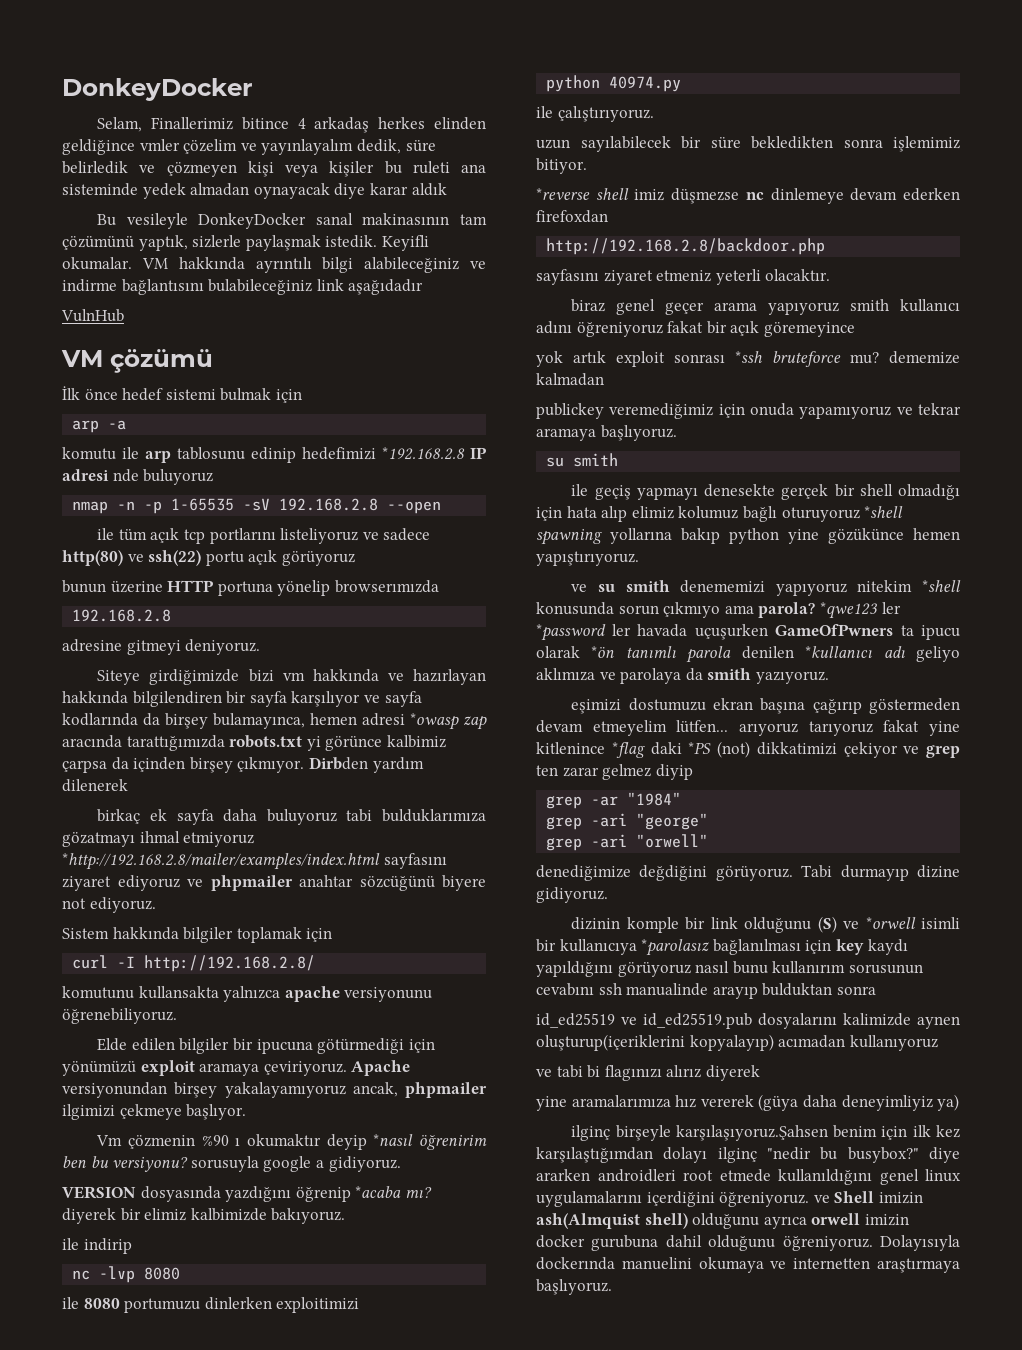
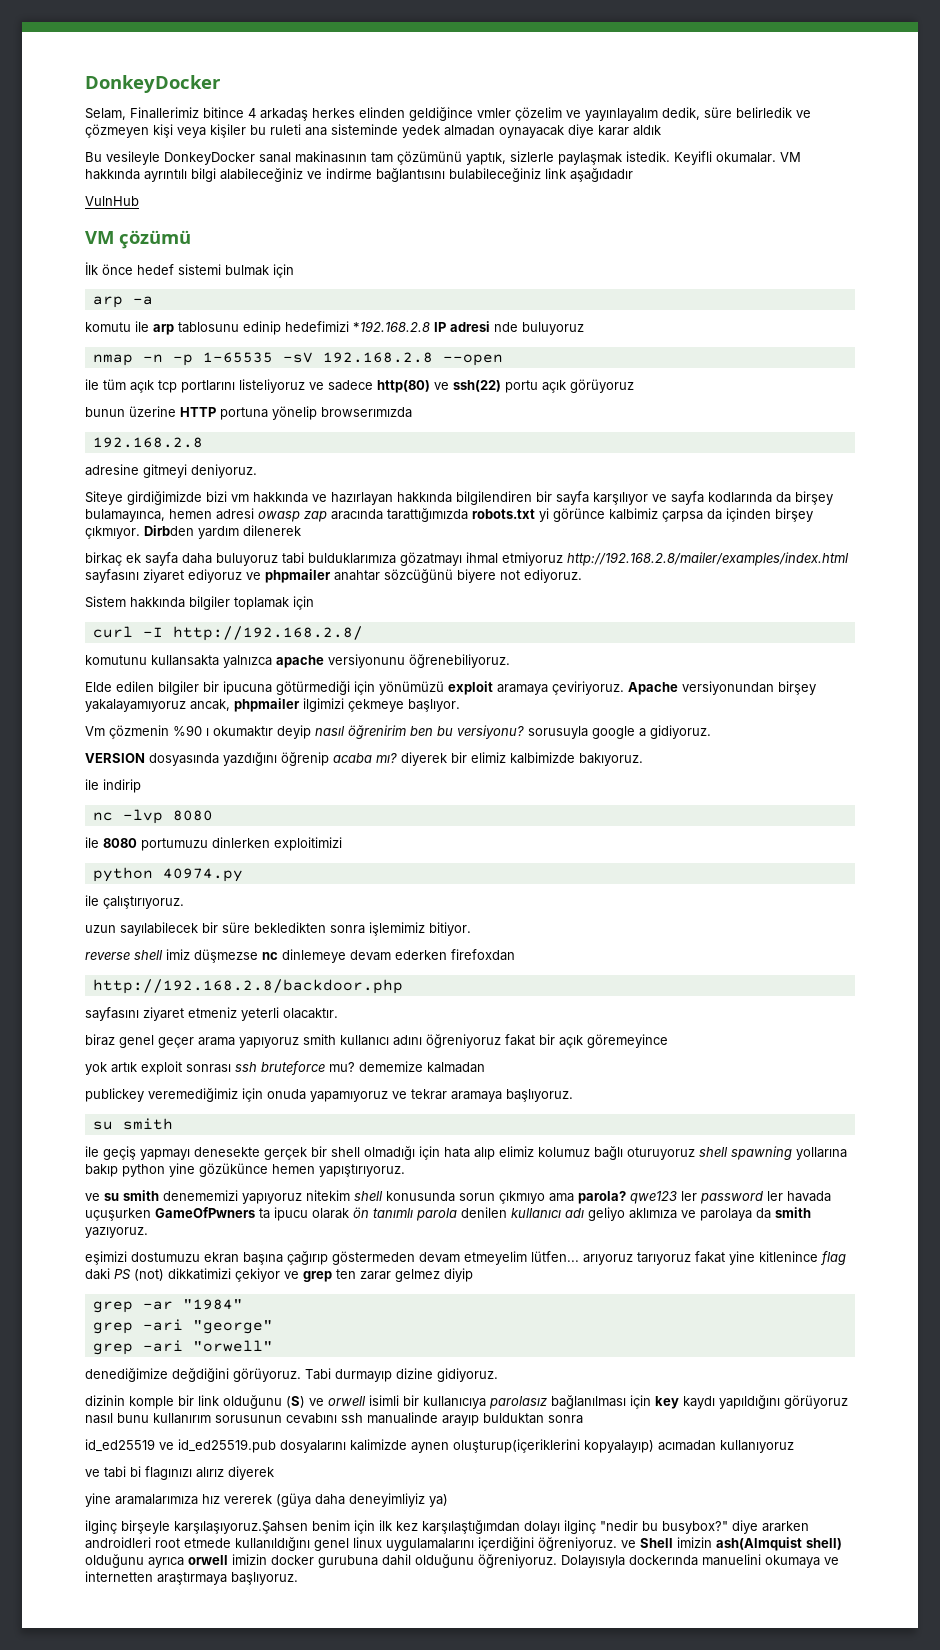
[410,713,459,730] *owasp -> [258,511,300,522] owasp
[62,853,380,870] *http://192.168.2.8/mailer/examples/index.html -> [567,552,849,566] http://192.168.2.8/mailer/examples/index.html
[373,1134,414,1146] *nasıl -> [315,726,345,736] nasıl
[355,1186,402,1198] *acaba -> [333,753,372,763] acaba
[536,188,590,200] *reverse -> [85,952,130,960] reverse
[735,351,762,363] *ssh -> [235,1062,257,1072] ssh
[864,506,904,518] *shell -> [699,1147,728,1157] shell
[922,580,961,592] *shell -> [354,1191,383,1201] shell
[819,602,901,619] [536,624,606,641] *qwe123 ler *password -> [630,1191,763,1204] qwe123 ler password
[591,646,615,658] *ön -> [353,1207,369,1218] ön
[805,646,873,658] *kullanıcı -> [511,1208,561,1218] kullanıcı
[611,742,712,758] *flag daki *PS -> [820,1251,846,1265] [85,1268,131,1280] flag daki PS
[865,917,916,929] *orwell -> [328,1396,366,1406] orwell
[641,939,710,956] *parolasız -> [489,1396,547,1409] parolasız

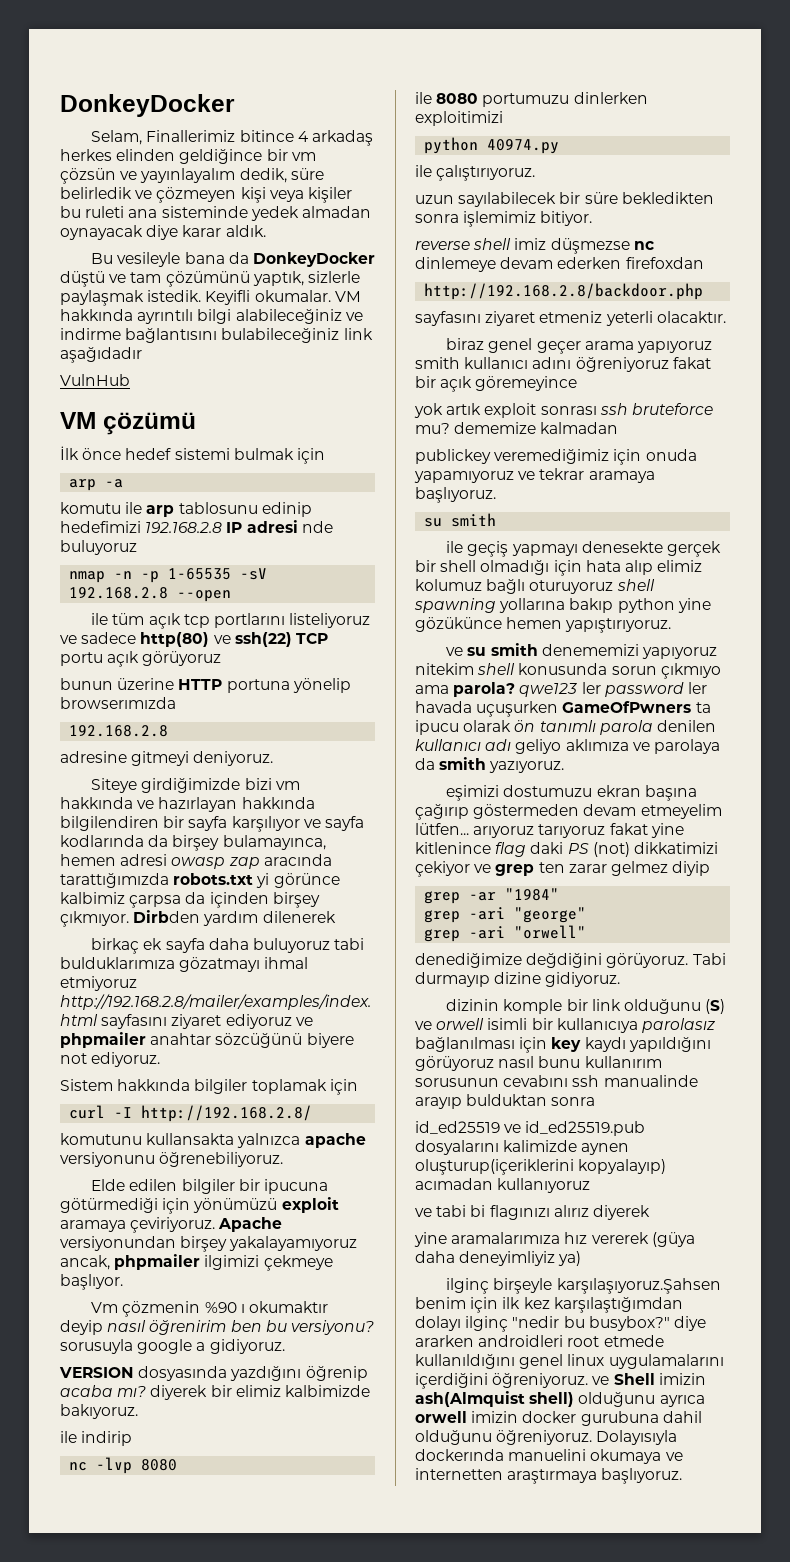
[477,107,562,121] vmler çözelim -> [266,149,316,161] [60,168,116,184] bir vm çözsün
[633,125,661,136] aldık -> [225,225,266,237] aldık.
[164,151,367,165] DonkeyDocker sanal makinasının -> [184,252,375,267] [60,271,127,287] bana da DonkeyDocker düştü ve
[353,321,430,332] *192.168.2.8 -> [145,522,223,533] 192.168.2.8
(501, 386) none -> [295,633,328,644] TCP

